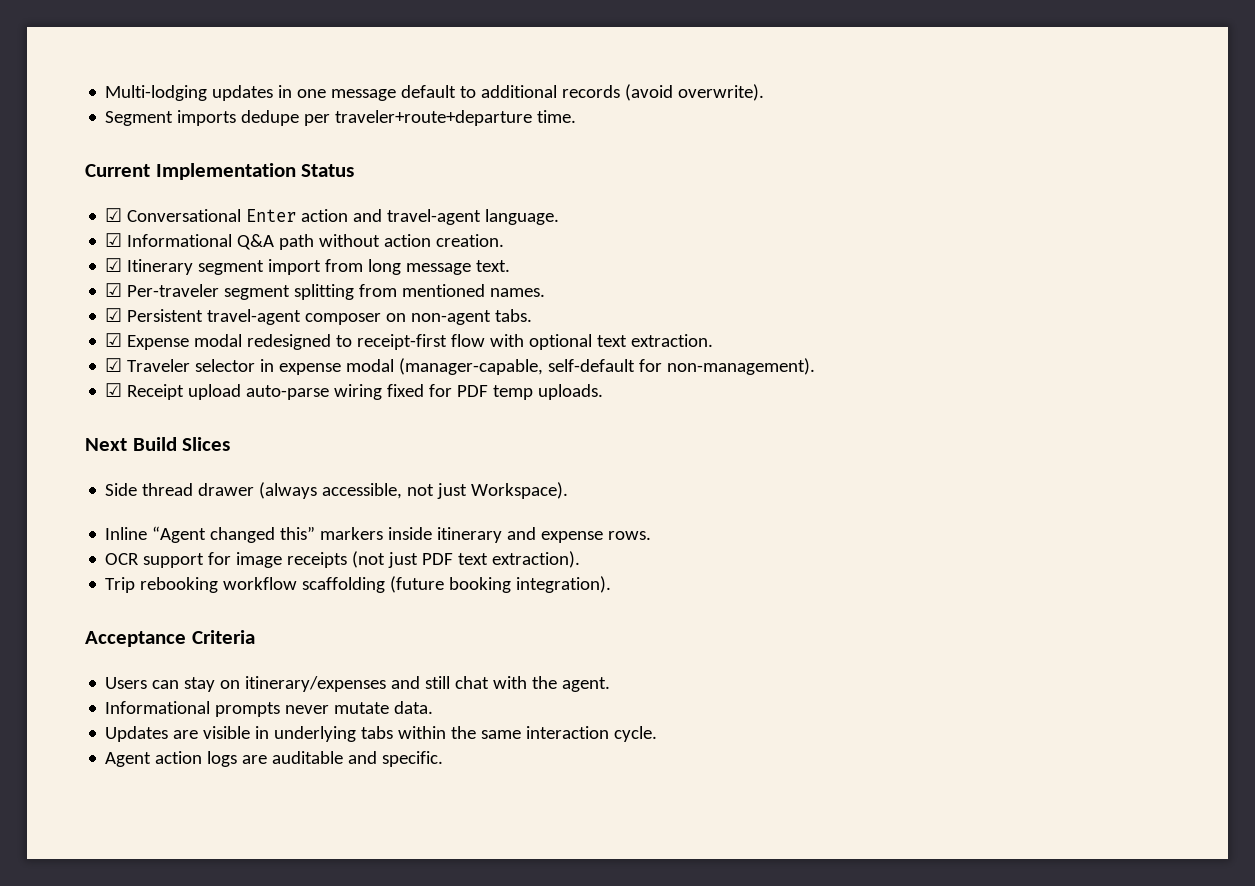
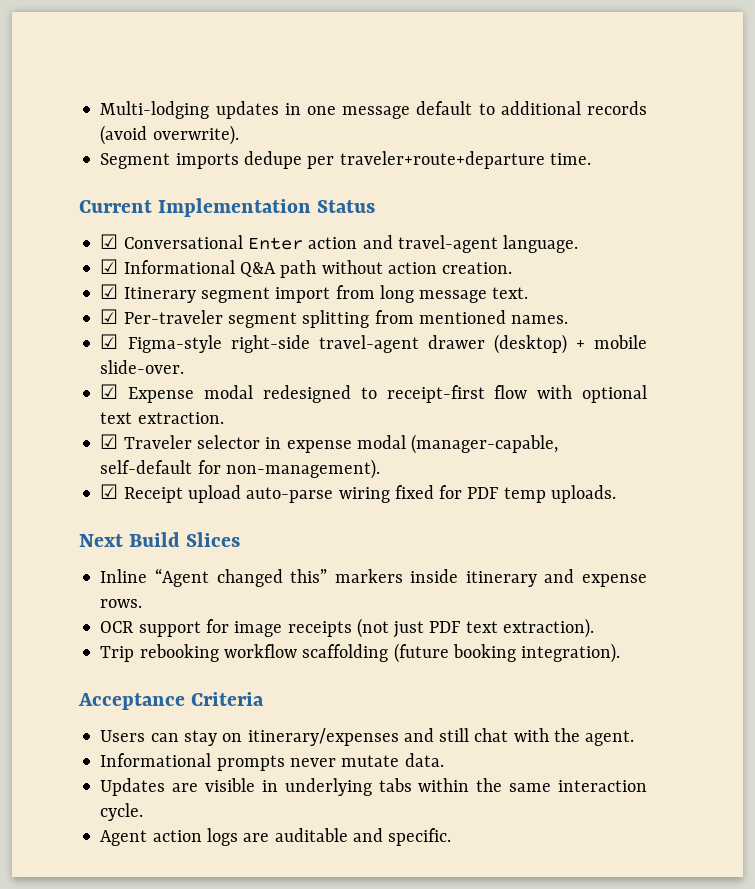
[127,309,533,325] Persistent travel-agent composer on non-agent tabs. -> [127,334,647,354] [100,360,185,374] Figma-style right-side travel-agent drawer (desktop) + mobile slide-over.
[105,482,569,499] // Side thread drawer (always accessible, not just Workspace). -> (241, 539) none

